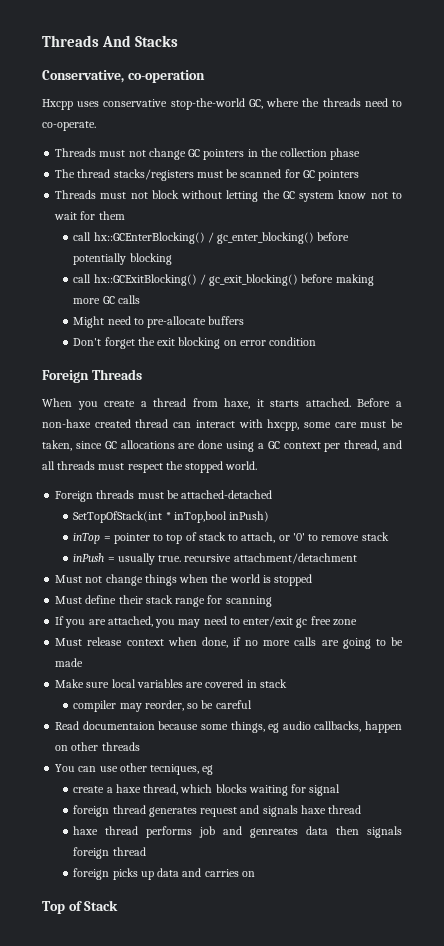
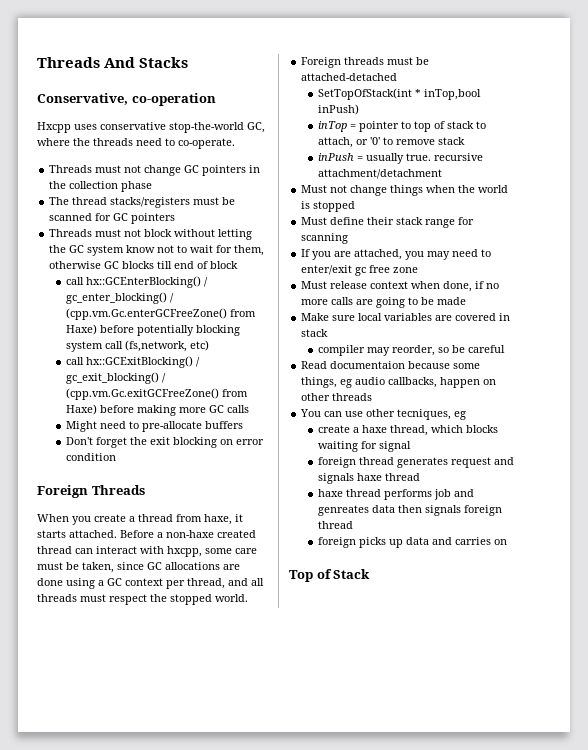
[98,211,125,220] them -> [234,245,265,256] [49,261,239,269] them, otherwise GC blocks till end of block
(315, 238) none -> [170,293,175,303] [66,308,257,320] [66,324,98,335] / (cpp.vm.Gc.enterGCFreeZone() from Haxe)
(172, 259) none -> [66,340,210,352] system call (fs,network, etc)
(299, 280) none -> [162,373,167,383] [66,388,249,400] [66,404,98,415] / (cpp.vm.Gc.exitGCFreeZone() from Haxe)

